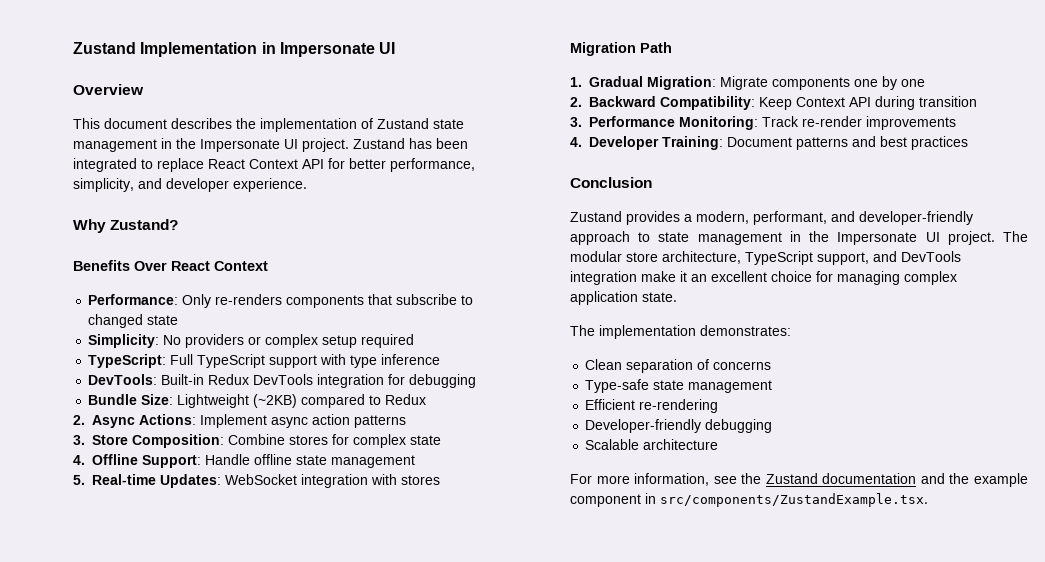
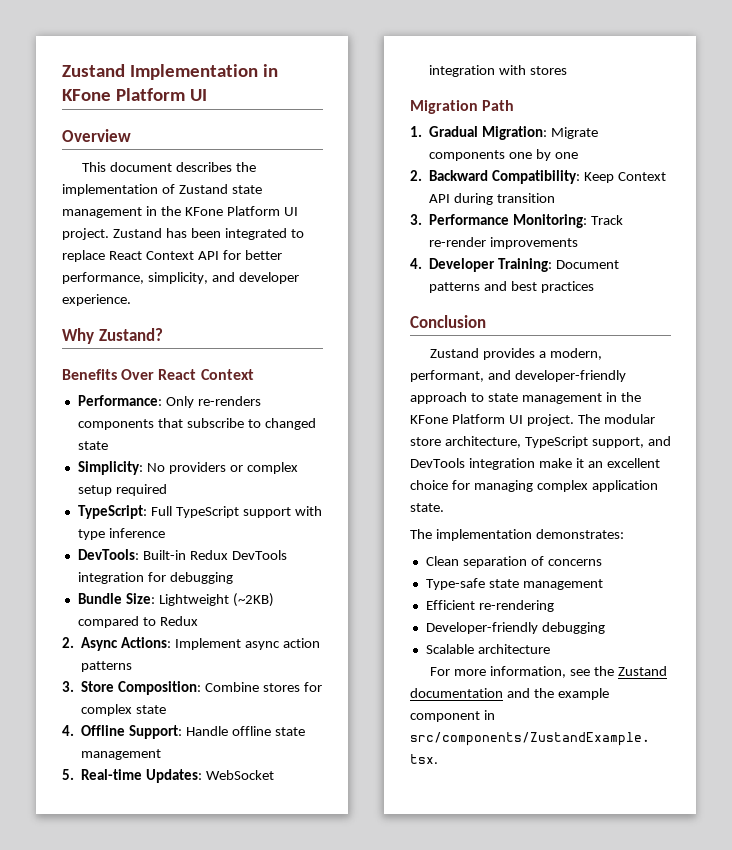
[279,42,375,57] Impersonate -> [62,88,185,101] KFone Platform
[200,139,280,152] Impersonate -> [184,206,280,216] KFone Platform
[837,232,918,245] Impersonate -> [410,414,505,424] KFone Platform

